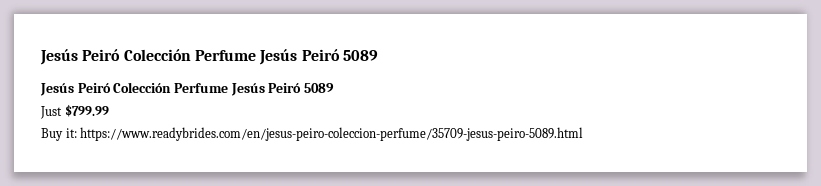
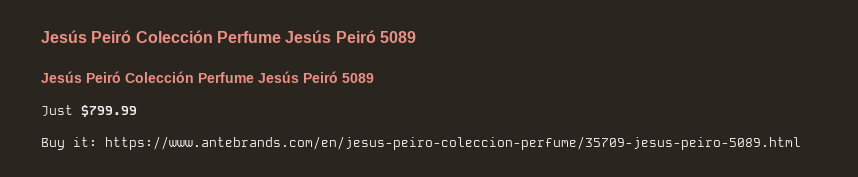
[80,127,584,141] https://www.readybrides.com/en/jesus-peiro-coleccion-perfume/35709-jesus-peiro-5089.html -> [105,136,801,150] https://www.antebrands.com/en/jesus-peiro-coleccion-perfume/35709-jesus-peiro-5089.html

